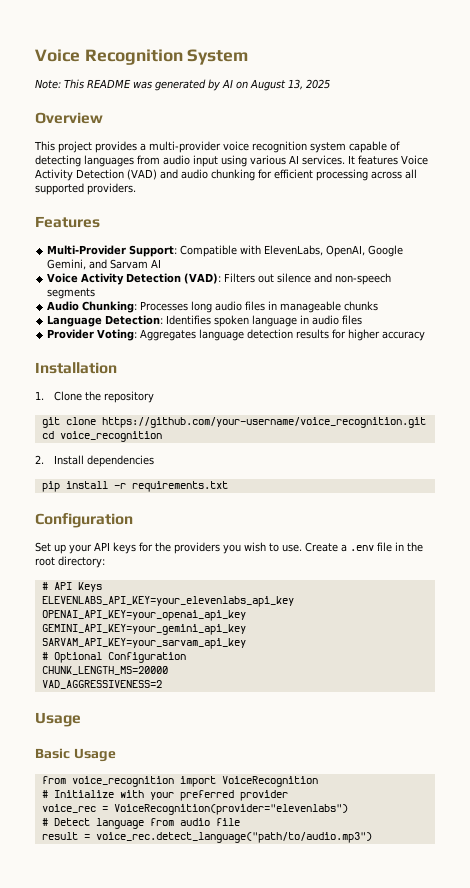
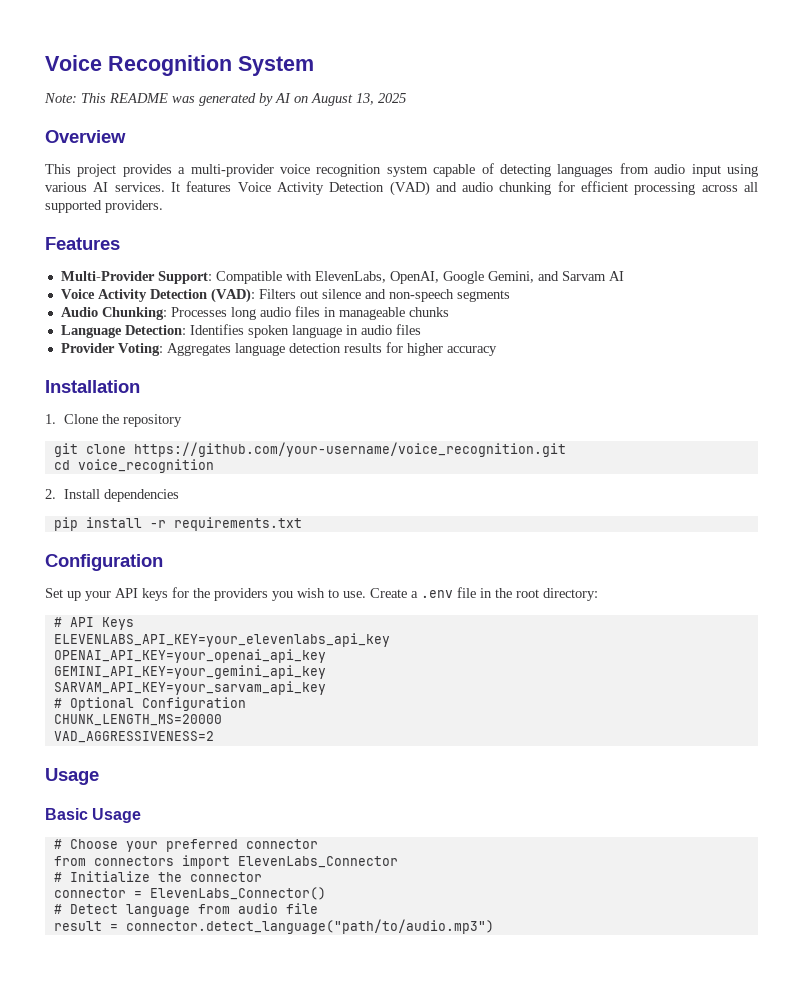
[41,776,318,787] [41,790,288,801] [41,804,348,815] from voice_recognition import VoiceRecognition // # Initialize with your preferred provider // voice_rec = VoiceRecognition(provider="elevenlabs") -> [53,839,318,852] [53,855,398,869] [53,871,262,882] [53,887,326,900] # Choose your preferred connector // from connectors import ElevenLabs_Connector // # Initialize the connector // connector = ElevenLabs_Connector()
[95,832,372,843] voice_rec.detect_language("path/to/audio.mp3") -> [125,919,494,934] connector.detect_language("path/to/audio.mp3")

